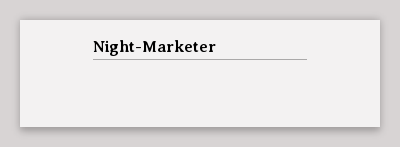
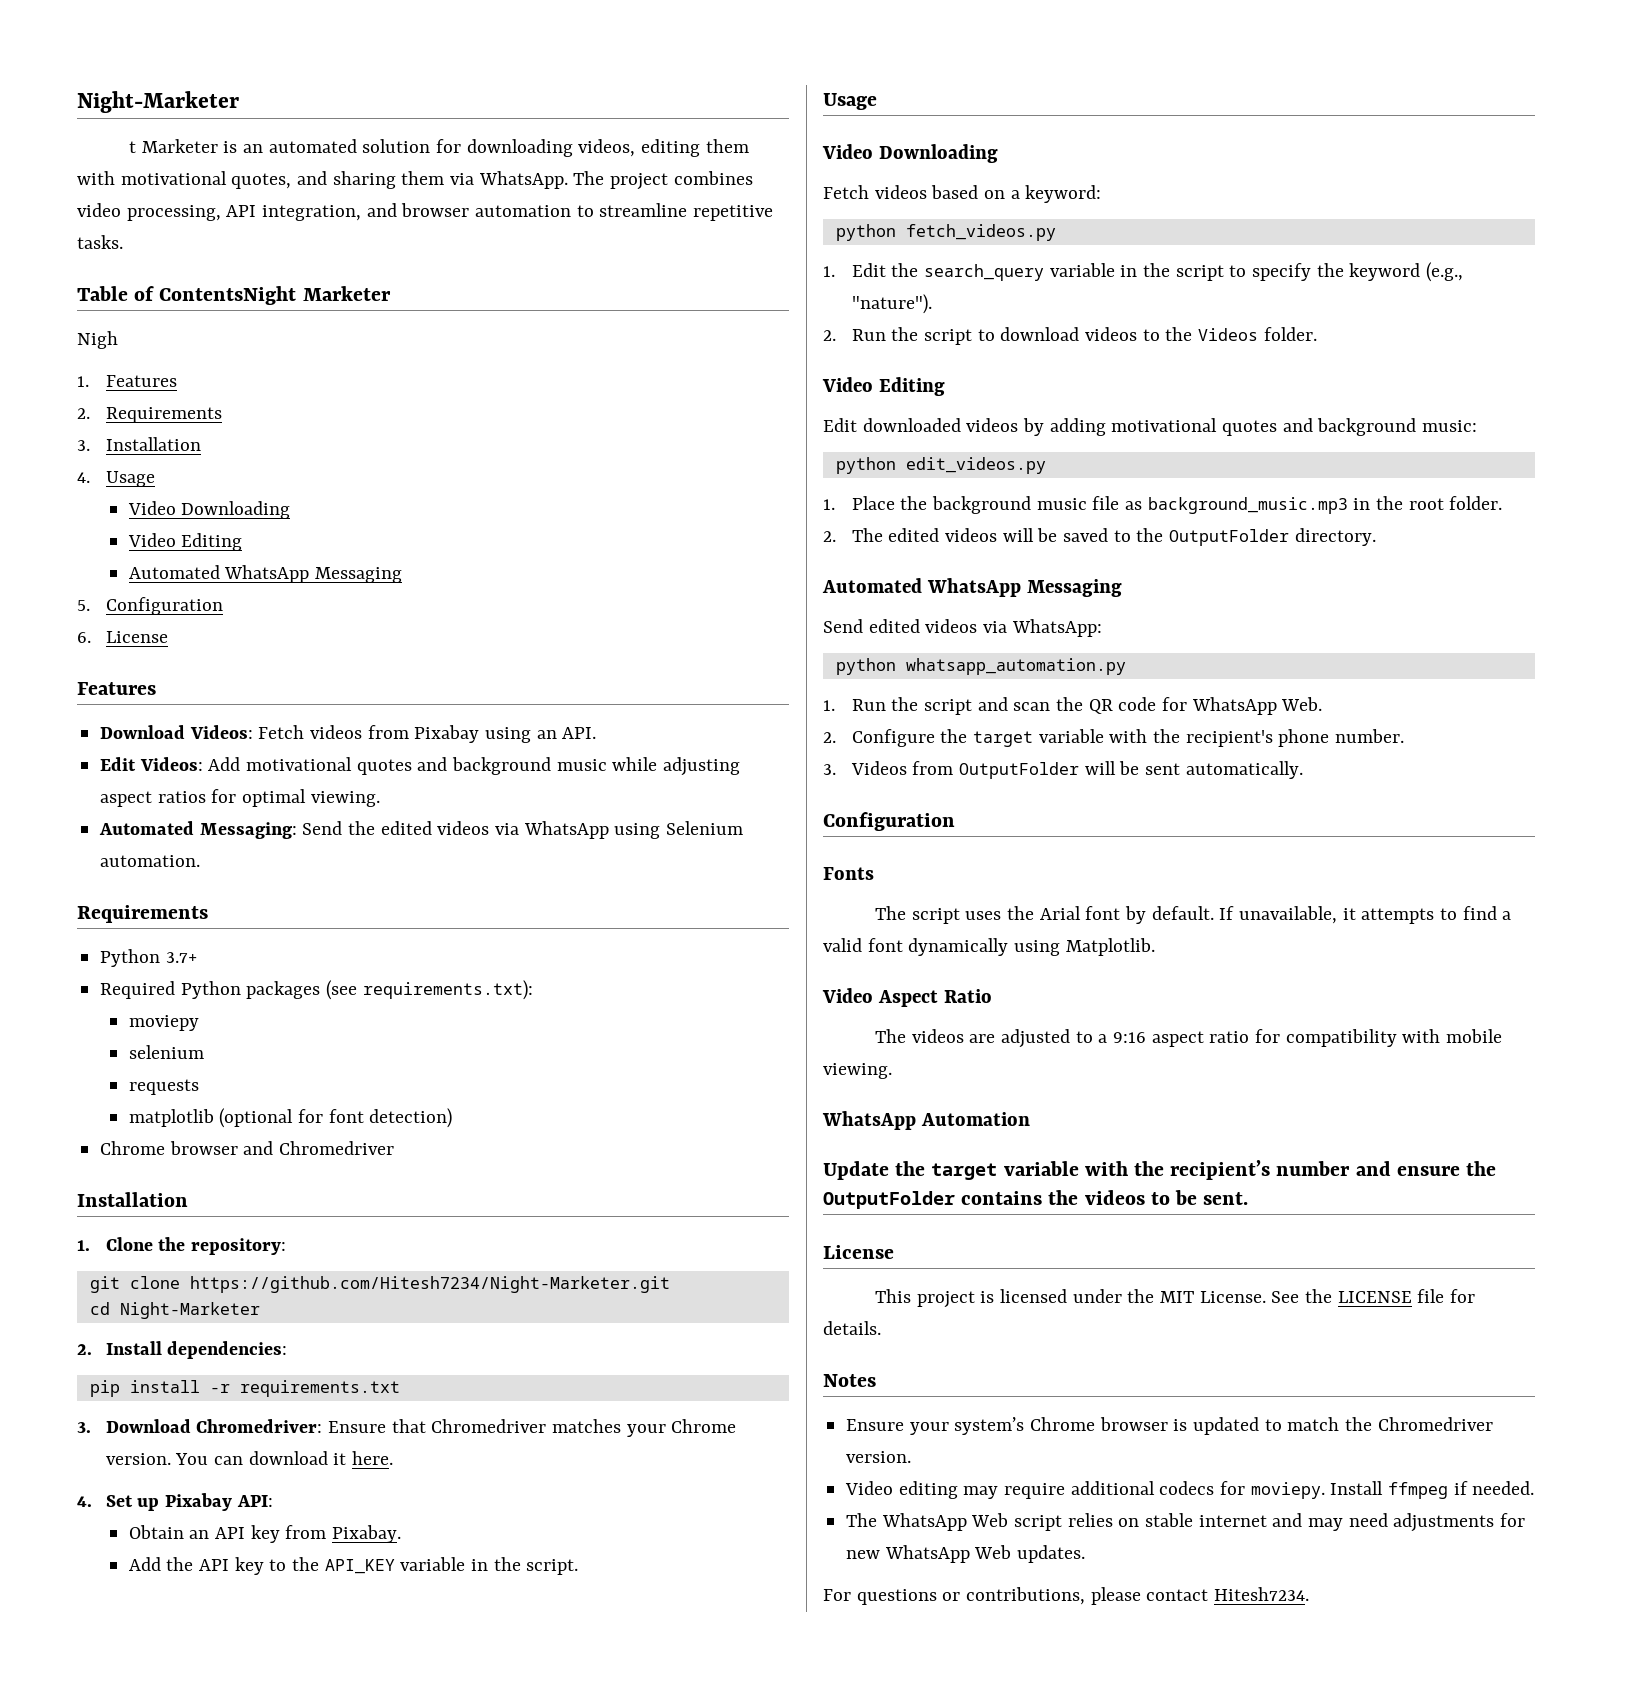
[93,40,216,56] Night-Marketer -> [77,91,239,113] [128,139,749,157] [77,171,753,190] [77,203,774,221] [77,235,123,249] [77,286,391,305] [77,331,118,349] [77,375,177,387] [77,407,222,423] [77,437,201,451] [77,471,155,487] [127,501,291,519] [127,533,243,551] [128,565,403,583] [77,597,223,615] [77,631,168,643] [77,682,156,695] [100,725,597,743] [100,757,741,776] [100,789,380,807] [99,821,744,839] [100,855,201,867] [77,905,208,923] [100,949,197,967] [100,980,533,1000] [128,1015,199,1031] [128,1045,204,1059] [128,1079,199,1095] [128,1108,453,1128] [100,1141,395,1155] [77,1192,188,1207] [77,1237,286,1255] [89,1276,670,1293] [89,1302,260,1319] [77,1341,288,1359] [89,1380,400,1397] [77,1419,737,1437] [105,1451,393,1465] [77,1493,273,1511] [128,1525,402,1543] [128,1557,579,1575] [823,93,877,110] [822,144,998,163] [823,185,1102,203] [835,224,1056,241] [823,262,1463,282] [851,294,932,314] [823,327,1317,345] [822,377,945,396] [823,418,1478,436] [835,457,1046,474] [823,496,1503,514] [823,528,1376,546] [822,578,1122,597] [823,619,1102,637] [835,658,1126,675] [823,697,1323,715] [823,729,1404,747] [823,761,1303,779] [823,812,955,831] [823,867,874,880] [874,906,1512,924] [823,938,1155,956] [822,988,992,1007] [874,1029,1503,1048] [823,1063,892,1079] [822,1111,1030,1130] [823,1160,1497,1180] [823,1190,1249,1209] [823,1245,894,1259] [874,1289,1476,1308] [823,1321,881,1335] [823,1374,876,1387] [846,1417,1493,1435] [846,1451,912,1463] [845,1481,1535,1499] [846,1513,1526,1532] [846,1545,1086,1563] [823,1587,1310,1605] Night-Marketer // t Marketer is an automated solution for downloading videos, editing them with motivational quotes, and sharing them via WhatsApp. The project combines video processing, API integration, and browser automation to streamline repetitive tasks. // Table of ContentsNight Marketer // Nigh // 1. Features // 2. Requirements // 3. Installation // 4. Usage // Video Downloading // Video Editing // Automated WhatsApp Messaging // 5. Configuration // 6. License // Features // Download Videos: Fetch videos from Pixabay using an API. // Edit Videos: Add motivational quotes and background music while adjusting aspect ratios for optimal viewing. // Automated Messaging: Send the edited videos via WhatsApp using Selenium automation. // Requirements // Python 3.7+ // Required Python packages (see requirements.txt): // moviepy // selenium // requests // matplotlib (optional for font detection) // Chrome browser and Chromedriver // Installation // 1. Clone the repository: // git clone https://github.com/Hitesh7234/Night-Marketer.git // cd Night-Marketer // 2. Install dependencies: // pip install -r requirements.txt // 3. Download Chromedriver: Ensure that Chromedriver matches your Chrome version. You can download it here. // 4. Set up Pixabay API: // Obtain an API key from Pixabay. // Add the API key to the API_KEY variable in the script. // Usage // Video Downloading // Fetch videos based on a keyword: // python fetch_videos.py // 1. Edit the search_query variable in the script to specify the keyword (e.g., "nature"). // 2. Run the script to download videos to the Videos folder. // Video Editing // Edit downloaded videos by adding motivational quotes and background music: // python edit_videos.py // 1. Place the background music file as background_music.mp3 in the root folder. // 2. The edited videos will be saved to the OutputFolder directory. // Automated WhatsApp Messaging // Send edited videos via WhatsApp: // python whatsapp_automation.py // 1. Run the script and scan the QR code for WhatsApp Web. // 2. Configure the target variable with the recipient's phone number. // 3. Videos from OutputFolder will be sent automatically. // Configuration // Fonts // The script uses the Arial font by default. If unavailable, it attempts to find a valid font dynamically using Matplotlib. // Video Aspect Ratio // The videos are adjusted to a 9:16 aspect ratio for compatibility with mobile viewing. // WhatsApp Automation // Update the target variable with the recipient’s number and ensure the OutputFolder contains the videos to be sent. // License // This project is licensed under the MIT License. See the LICENSE file for details. // Notes // Ensure your system’s Chrome browser is updated to match the Chromedriver version. // Video editing may require additional codecs for moviepy. Install ffmpeg if needed. // The WhatsApp Web script relies on stable internet and may need adjustments for new WhatsApp Web updates. // For questions or contributions, please contact Hitesh7234.

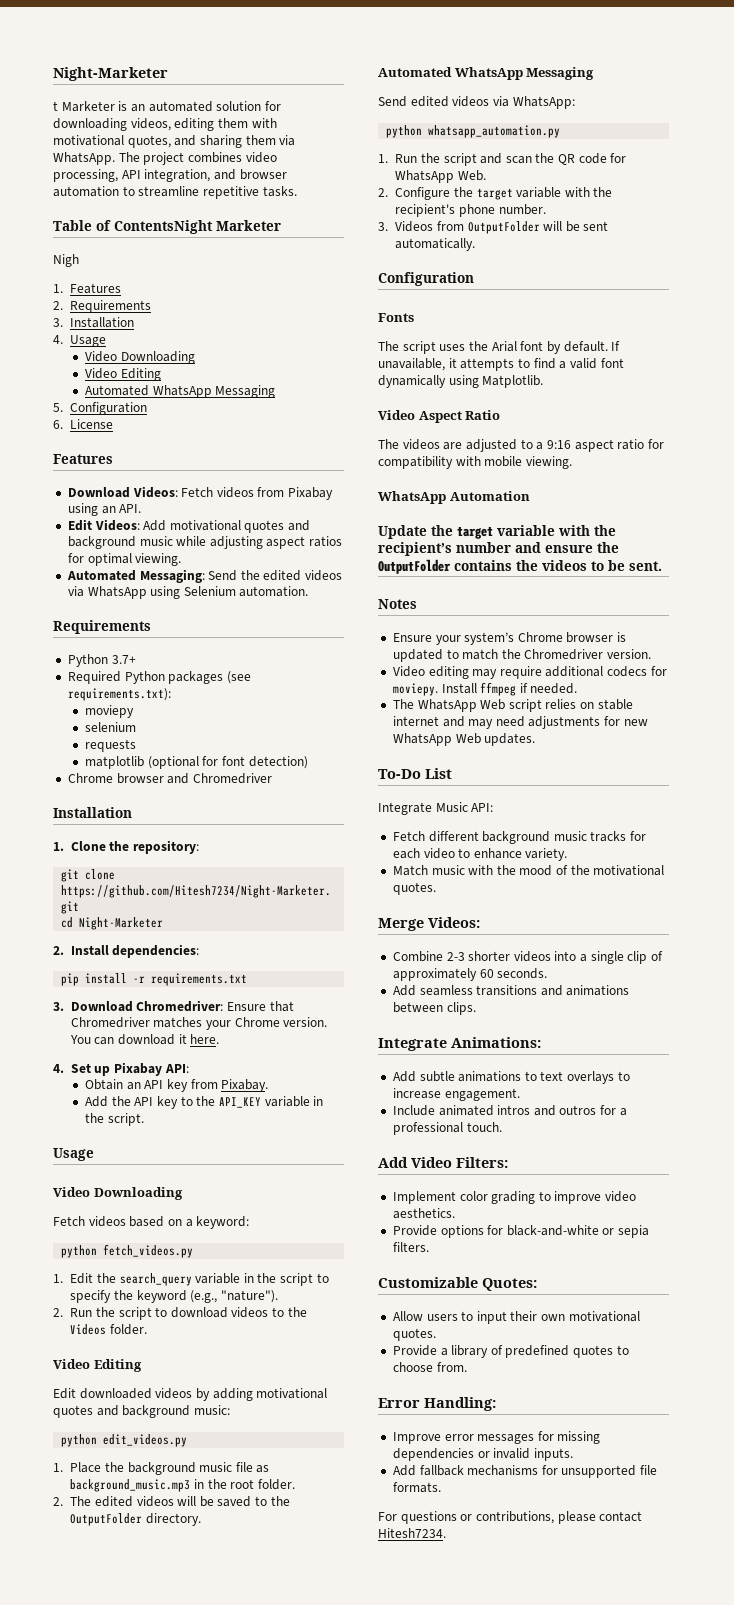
[823,1245,894,1259] [874,1289,1476,1308] [823,1321,881,1335] // License // This project is licensed under the MIT License. See the LICENSE file for details. -> (662, 566) none
(1086, 1554) none -> [378,768,452,779] [378,802,494,815] [392,831,647,844] [392,848,568,861] [392,865,665,876] [392,882,436,895] [378,917,480,931] [392,951,664,964] [392,968,548,981] [392,985,630,996] [392,1002,476,1015] [378,1037,541,1051] [392,1071,630,1084] [392,1088,520,1101] [392,1105,627,1116] [392,1122,502,1135] [378,1157,508,1168] [392,1191,637,1204] [392,1208,455,1219] [392,1225,650,1238] [392,1242,429,1252] [378,1277,537,1291] [392,1311,640,1324] [392,1328,436,1341] [392,1345,629,1358] [392,1362,467,1372] [378,1397,496,1411] [392,1431,601,1444] [392,1448,573,1461] [392,1465,658,1478] [392,1482,441,1493] // To-Do List // Integrate Music API: // Fetch different background music tracks for each video to enhance variety. // Match music with the mood of the motivational quotes. // Merge Videos: // Combine 2-3 shorter videos into a single clip of approximately 60 seconds. // Add seamless transitions and animations between clips. // Integrate Animations: // Add subtle animations to text overlays to increase engagement. // Include animated intros and outros for a professional touch. // Add Video Filters: // Implement color grading to improve video aesthetics. // Provide options for black-and-white or sepia filters. // Customizable Quotes: // Allow users to input their own motivational quotes. // Provide a library of predefined quotes to choose from. // Error Handling: // Improve error messages for missing dependencies or invalid inputs. // Add fallback mechanisms for unsupported file formats.

